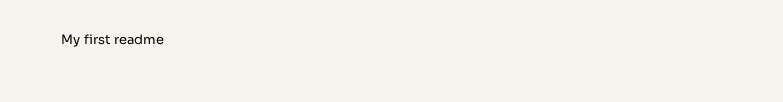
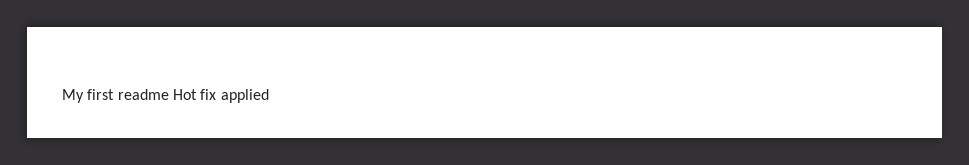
(165, 39) none -> [172,89,269,103] Hot fix applied

